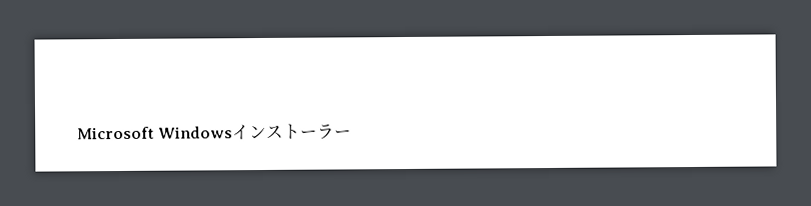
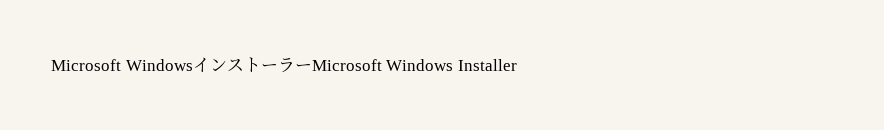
(353, 133) none -> [311,59,517,71] Microsoft Windows Installer

